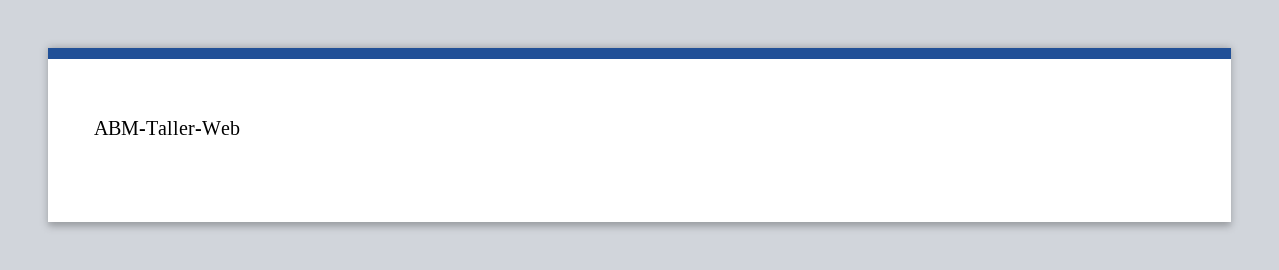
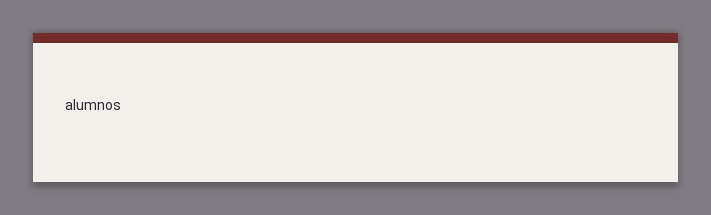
[94,121,240,135] ABM-Taller-Web -> [65,99,121,110] alumnos

